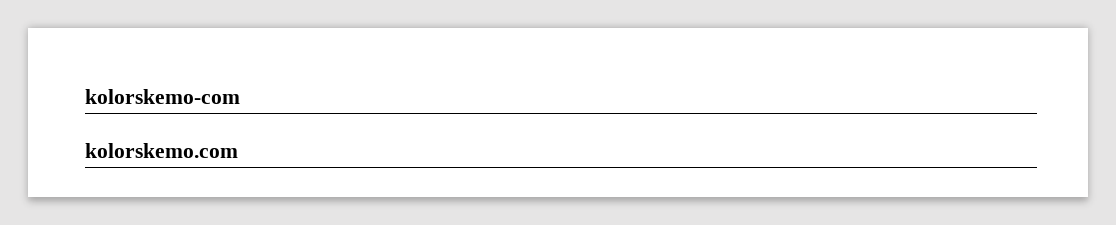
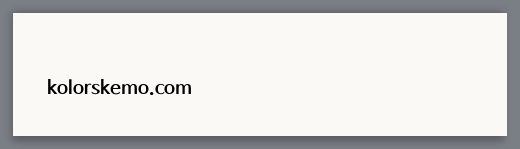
[85,89,240,104] kolorskemo-com // -> (47, 87) none

